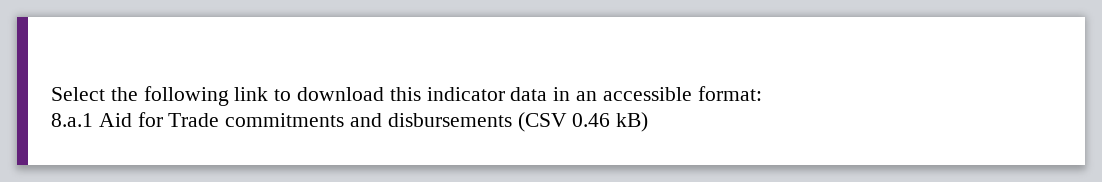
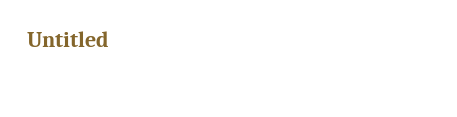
[51,86,762,106] [51,112,649,132] Select the following link to download this indicator data in an accessible format: // 8.a.1 Aid for Trade commitments and disbursements (CSV 0.46 kB) -> [27,31,109,47] Untitled

